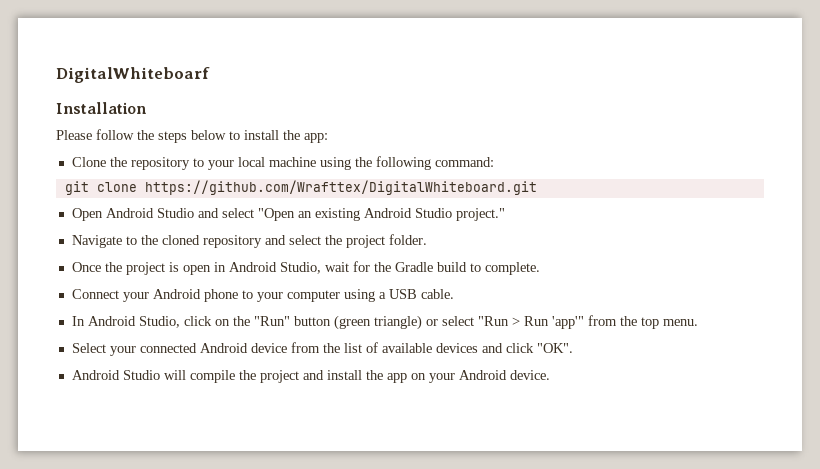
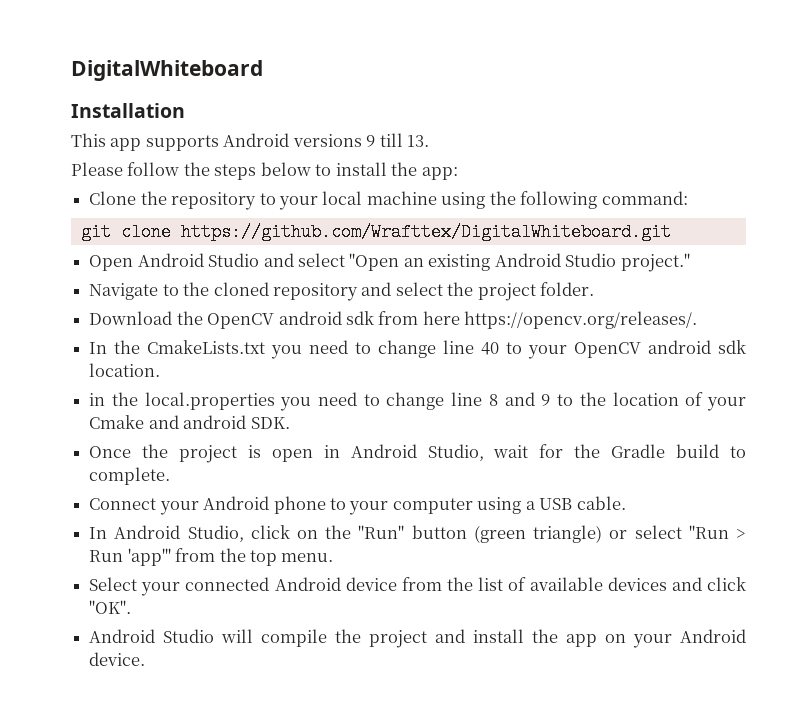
[56,67,210,83] DigitalWhiteboarf -> [71,60,263,81] DigitalWhiteboard
(147, 108) none -> [71,133,430,151] // This app supports Android versions 9 till 13.
(427, 239) none -> [89,311,698,329] [89,340,746,359] [89,363,161,377] [89,392,747,411] [89,415,290,429] // Download the OpenCV android sdk from here https://opencv.org/releases/. // In the CmakeLists.txt you need to change line 40 to your OpenCV android sdk location. // in the local.properties you need to change line 8 and 9 to the location of your Cmake and android SDK.

